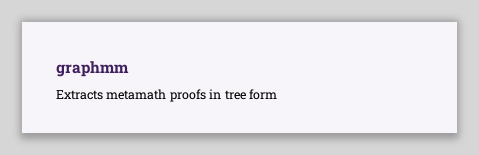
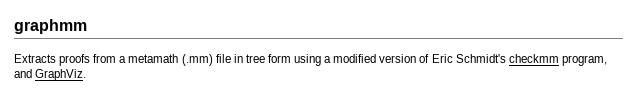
[106,89,277,102] metamath proofs in tree form -> [59,54,607,66] [14,69,87,81] proofs from a metamath (.mm) file in tree form using a modified version of Eric Schmidt's checkmm program, and GraphViz.

